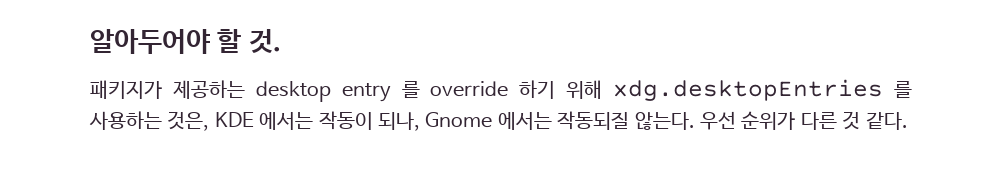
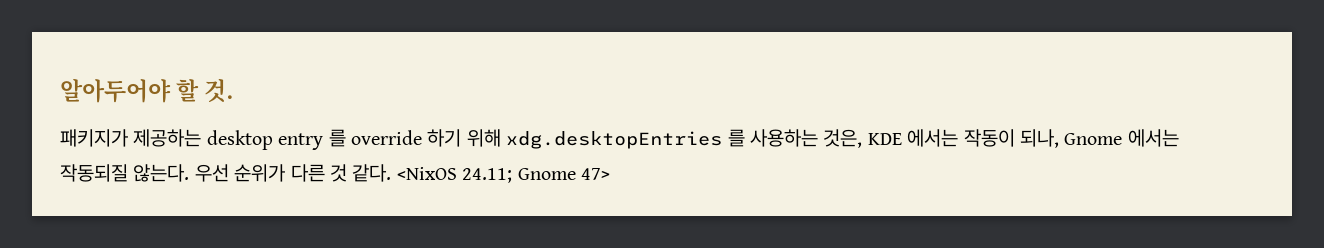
(908, 121) none -> [396,167,610,183] <NixOS 24.11; Gnome 47>

